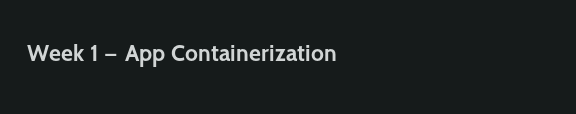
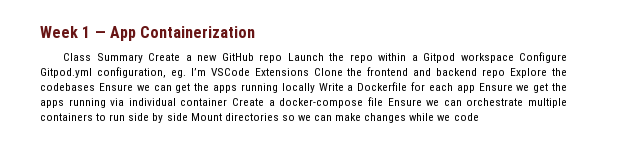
(337, 53) none -> [63,52,567,63] [40,67,567,78] [40,82,567,93] [40,97,568,108] [40,113,479,123] // Class Summary Create a new GitHub repo Launch the repo within a Gitpod workspace Configure Gitpod.yml configuration, eg. I’m VSCode Extensions Clone the frontend and backend repo Explore the codebases Ensure we can get the apps running locally Write a Dockerfile for each app Ensure we get the apps running via individual container Create a docker-compose file Ensure we can orchestrate multiple containers to run side by side Mount directories so we can make changes while we code

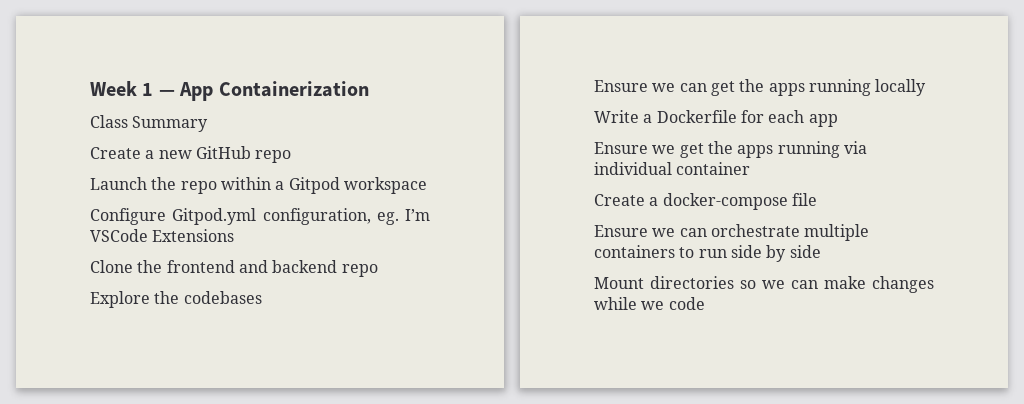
(143, 58) none -> (209, 124) //
(283, 58) none -> (292, 156) //
(514, 58) none -> (427, 185) //
(309, 72) none -> (235, 235) //
(506, 73) none -> (378, 270) //
(95, 87) none -> (262, 297) //
(315, 88) none -> (927, 87) //
(475, 89) none -> (838, 120) //
(228, 102) none -> (751, 168) //
(383, 101) none -> (817, 199) //
(188, 117) none -> (821, 251) //

